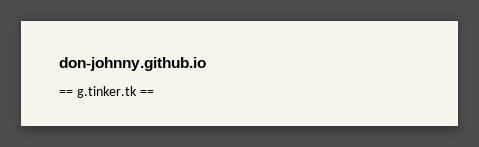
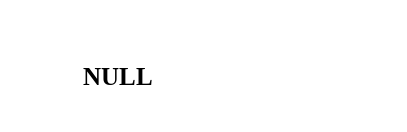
[59,57,206,71] [59,86,154,98] don-johnny.github.io // == g.tinker.tk == -> [83,68,153,85] NULL

